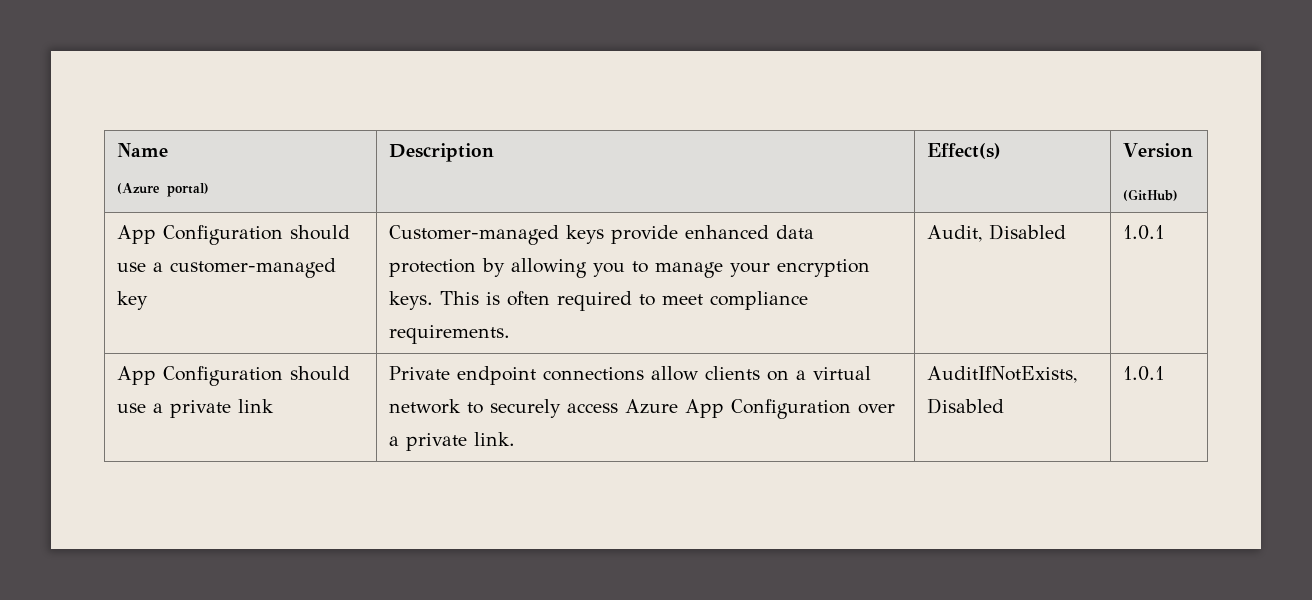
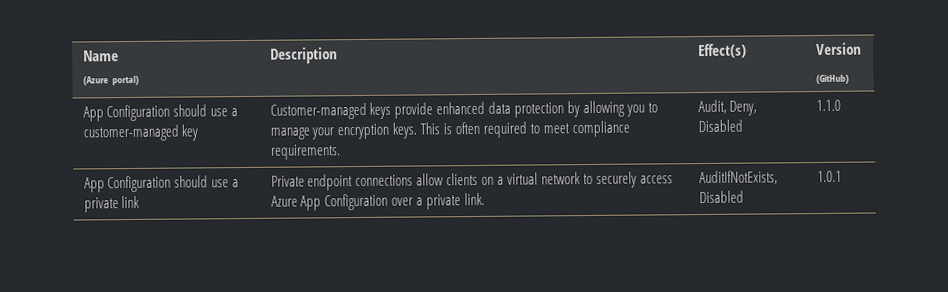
[988,224,1066,240] [1122,225,1164,240] Disabled | 1.0.1 -> [729,100,758,116] [697,119,743,133] [815,99,841,112] Deny, Disabled | 1.1.0

